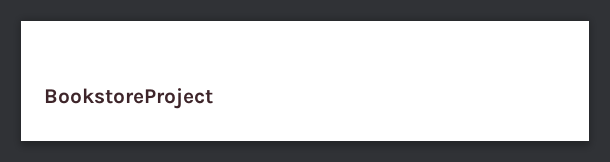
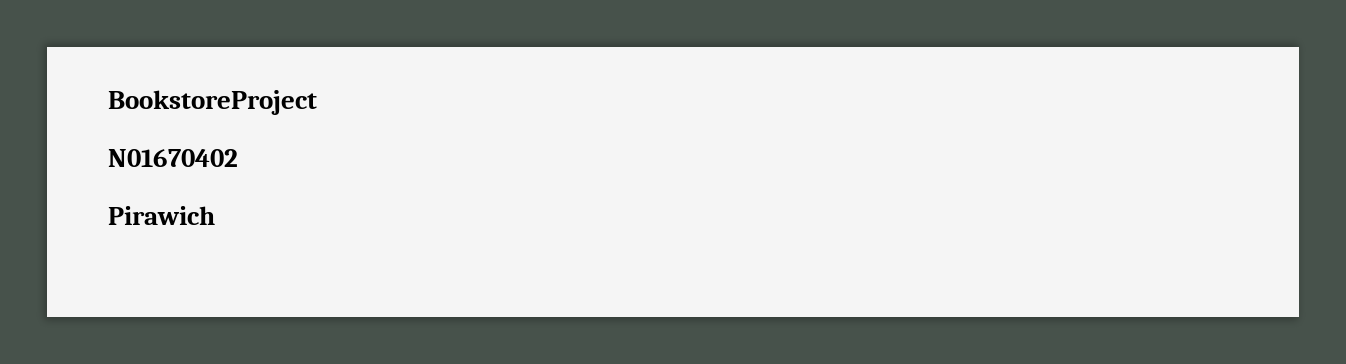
(213, 98) none -> [108,149,238,167] [108,206,215,225] // N01670402 // Pirawich

